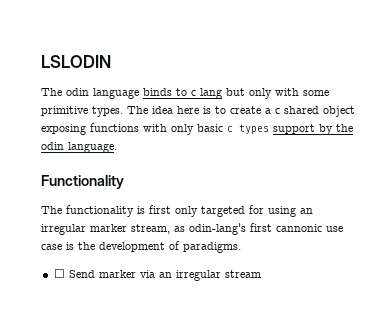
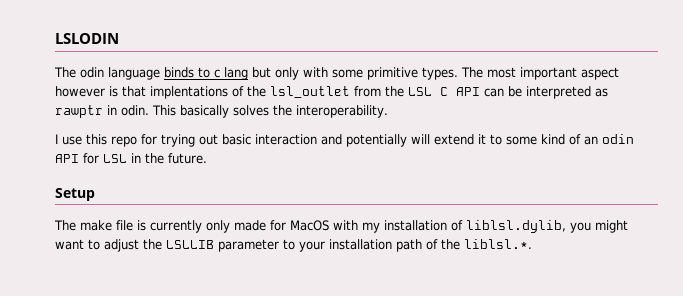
[152,106,355,117] [41,123,353,135] [41,142,117,153] [41,175,124,189] [41,205,313,217] [41,223,343,235] [41,241,241,253] [53,269,261,281] idea here is to create a c shared object exposing functions with only basic c types support by the odin language. // Functionality // The functionality is first only targeted for using an irregular marker stream, as odin-lang's first cannonic use case is the development of paradigms. // ☐ Send marker via an irregular stream -> [487,67,619,80] [55,86,608,99] [55,105,388,118] [55,134,634,147] [55,153,207,164] [55,188,95,201] [54,220,628,233] [55,239,532,252] most important aspect however is that implentations of the lsl_outlet from the LSL C API can be interpreted as rawptr in odin. This basically solves the interoperability. // I use this repo for trying out basic interaction and potentially will extend it to some kind of an odin API for LSL in the future. // Setup // The make file is currently only made for MacOS with my installation of liblsl.dylib, you might want to adjust the LSLLIB parameter to your installation path of the liblsl.*.

